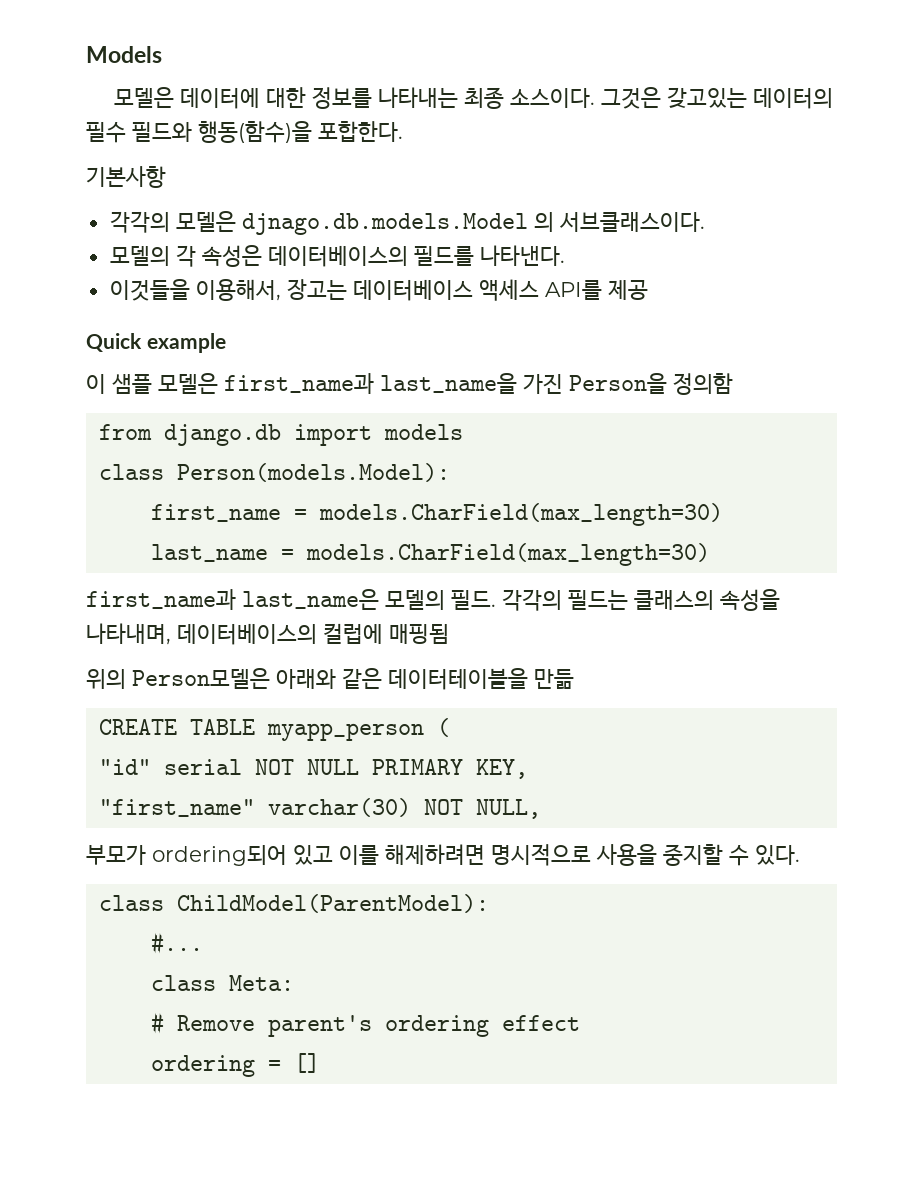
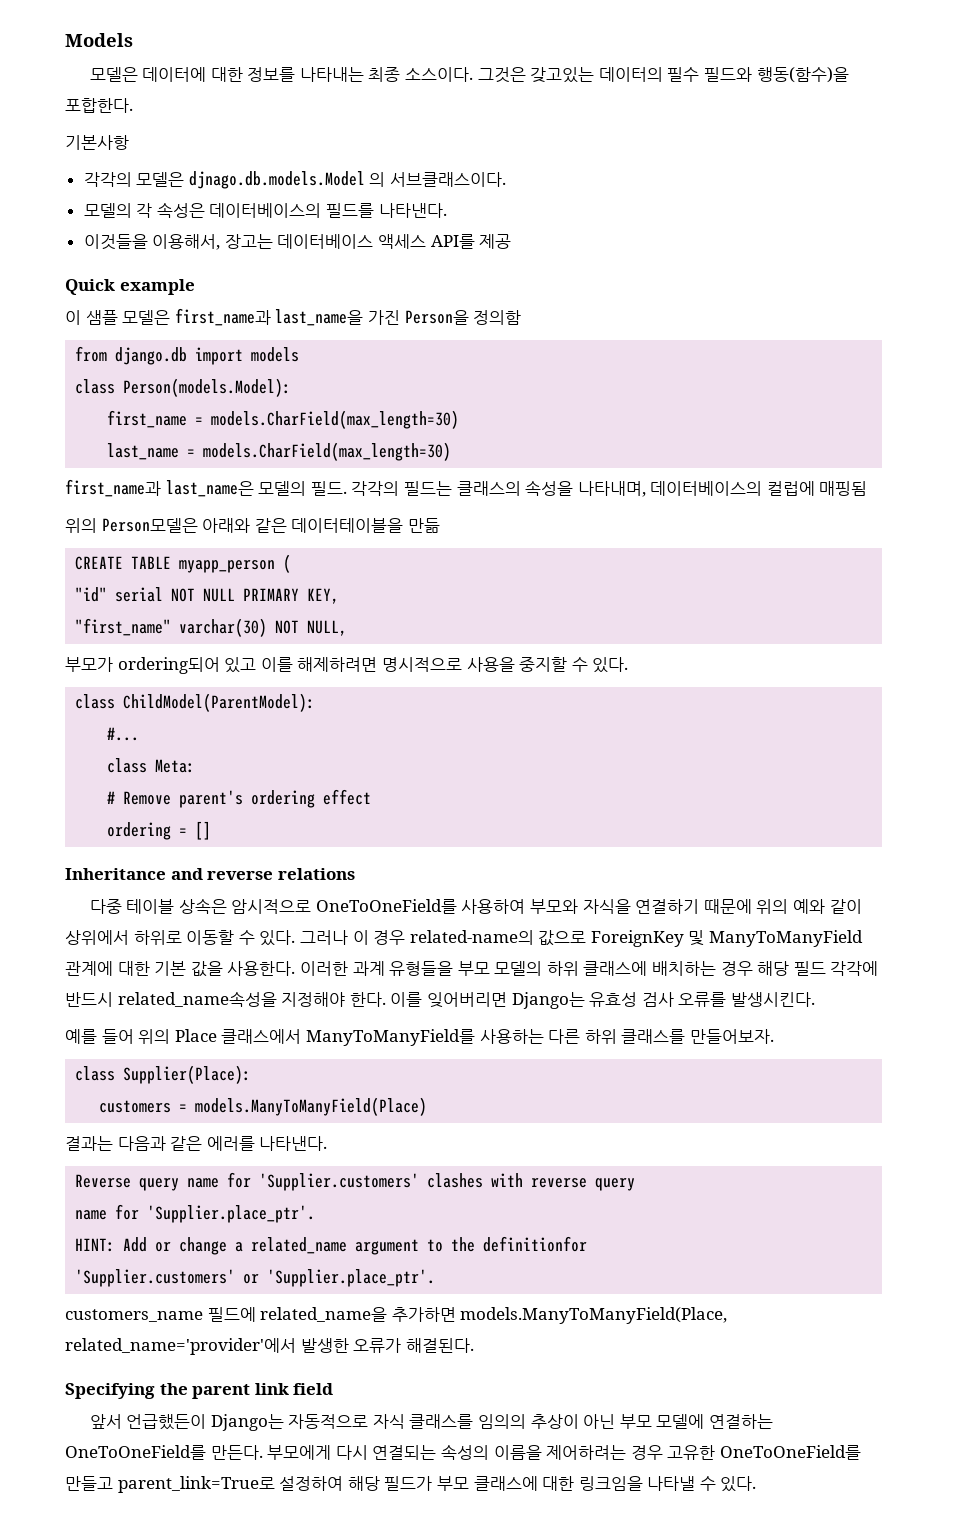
(320, 1063) none -> [65,868,355,880] [89,898,862,914] [65,930,864,947] [65,961,879,977] [65,991,815,1009] [65,1029,774,1046] [75,1065,252,1084] [99,1097,428,1116] [65,1136,328,1151] [75,1172,636,1191] [75,1204,316,1223] [75,1236,588,1255] [75,1269,436,1287] [65,1307,728,1324] [65,1338,474,1355] [65,1383,334,1399] [89,1414,774,1431] [65,1444,861,1460] [65,1476,757,1493] // Inheritance and reverse relations // 다중 테이블 상속은 암시적으로 OneToOneField를 사용하여 부모와 자식을 연결하기 때문에 위의 예와 같이 상위에서 하위로 이동할 수 있다. 그러나 이 경우 related-name의 값으로 ForeignKey 및 ManyToManyField 관계에 대한 기본 값을 사용한다. 이러한 과계 유형들을 부모 모델의 하위 클래스에 배치하는 경우 해당 필드 각각에 반드시 related_name속성을 지정해야 한다. 이를 잊어버리면 Django는 유효성 검사 오류를 발생시킨다. // 예를 들어 위의 Place 클래스에서 ManyToManyField를 사용하는 다른 하위 클래스를 만들어보자. // class Supplier(Place): // customers = models.ManyToManyField(Place) // 결과는 다음과 같은 에러를 나타낸다. // Reverse query name for 'Supplier.customers' clashes with reverse query // name for 'Supplier.place_ptr'. // HINT: Add or change a related_name argument to the definitionfor // 'Supplier.customers' or 'Supplier.place_ptr'. // customers_name 필드에 related_name을 추가하면 models.ManyToManyField(Place, related_name='provider'에서 발생한 오류가 해결된다. // Specifying the parent link field // 앞서 언급했든이 Django는 자동적으로 자식 클래스를 임의의 추상이 아닌 부모 모델에 연결하는 OneToOneField를 만든다. 부모에게 다시 연결되는 속성의 이름을 제어하려는 경우 고유한 OneToOneField를 만들고 parent_link=True로 설정하여 해당 필드가 부모 클래스에 대한 링크임을 나타낼 수 있다.

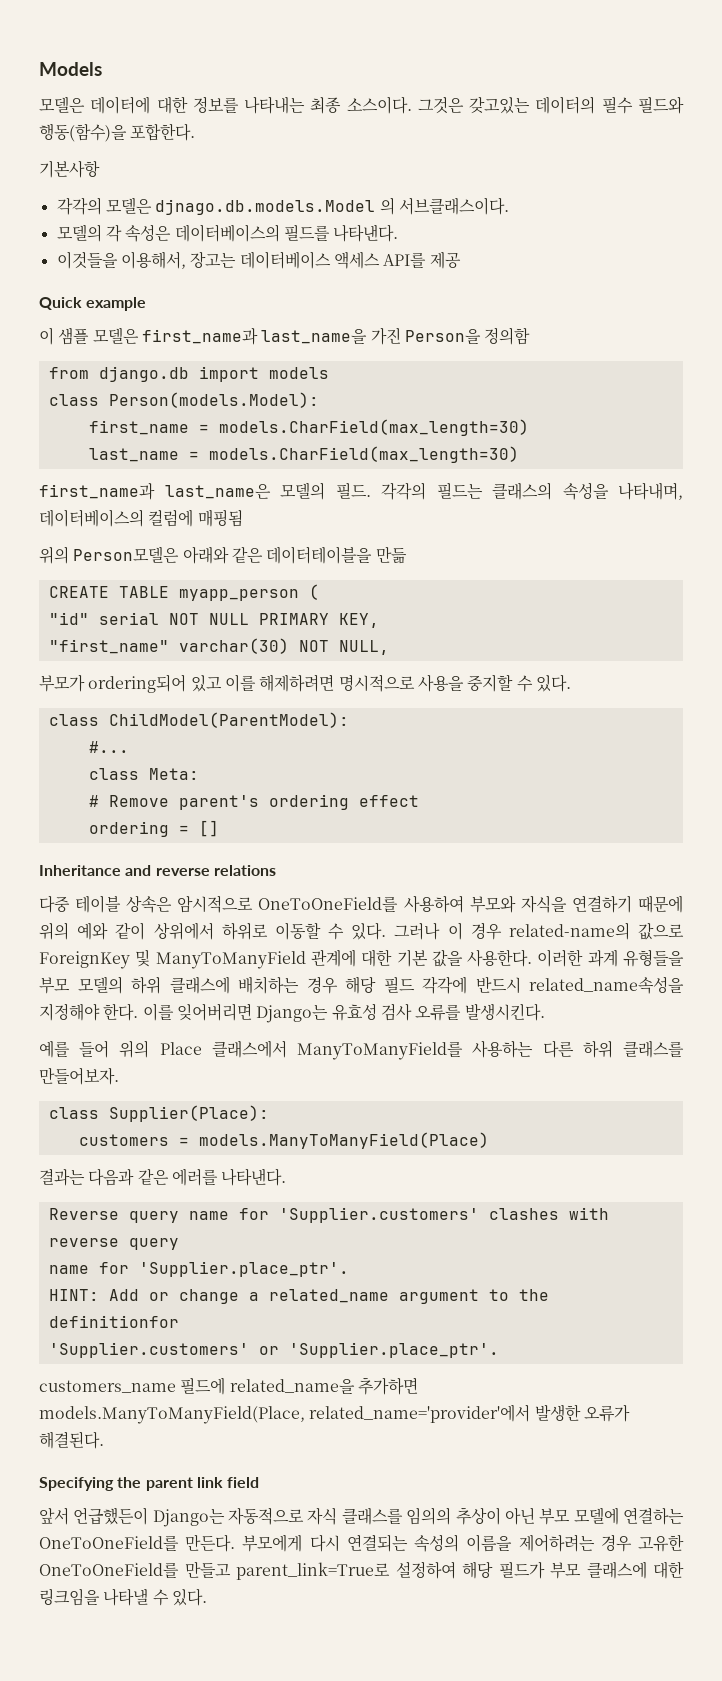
[766,481,815,496] 컬럽에 -> [148,509,194,527] 컬럼에

